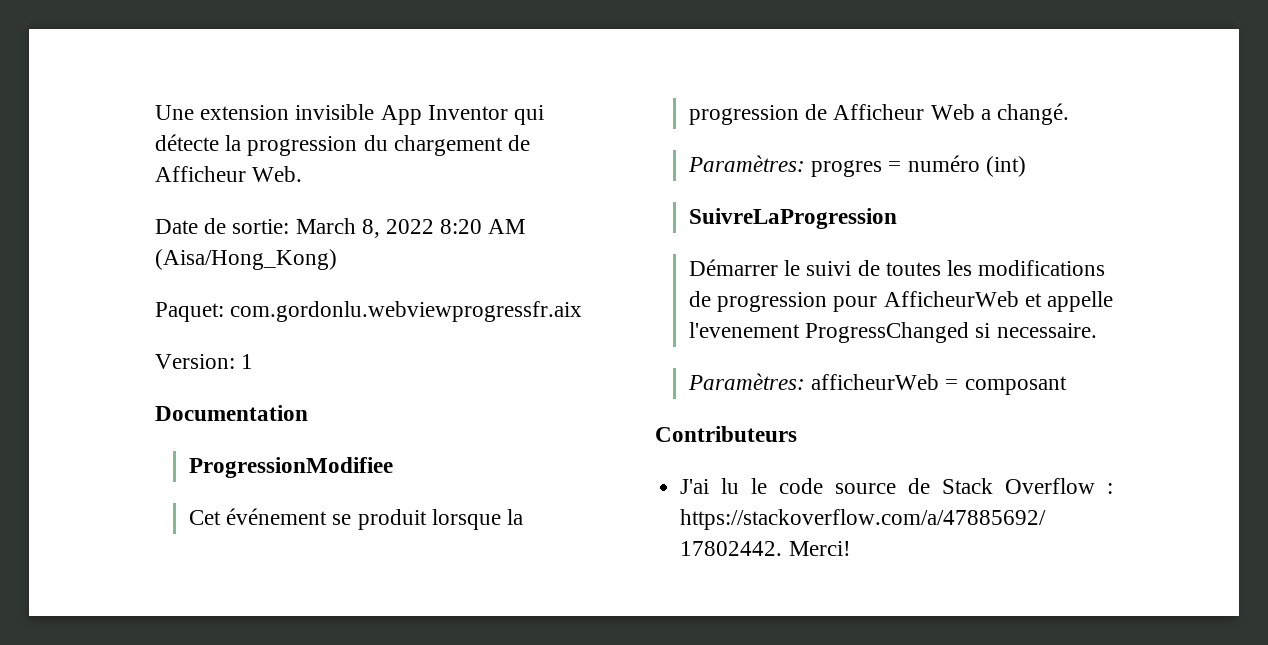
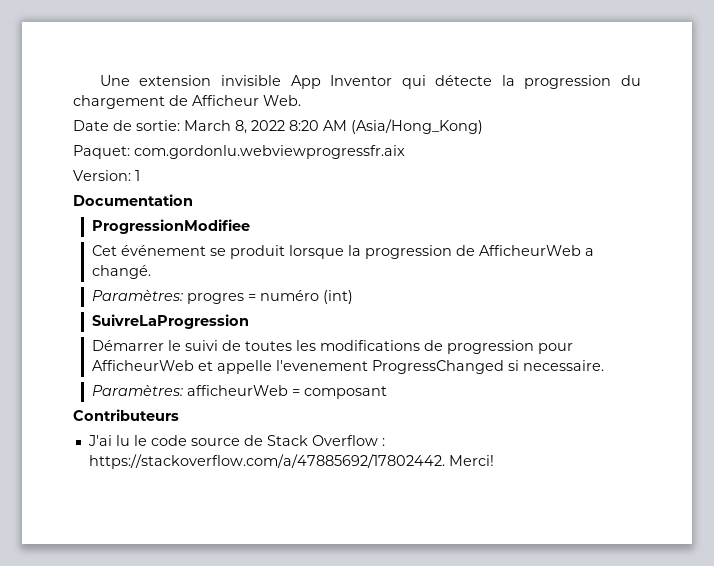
[155,249,337,270] (Aisa/Hong_Kong) -> [351,119,483,134] (Asia/Hong_Kong)
[833,104,975,120] Afficheur Web -> [478,245,581,256] AfficheurWeb

